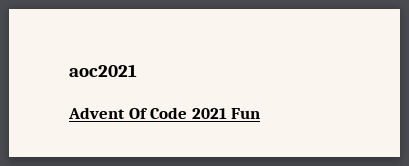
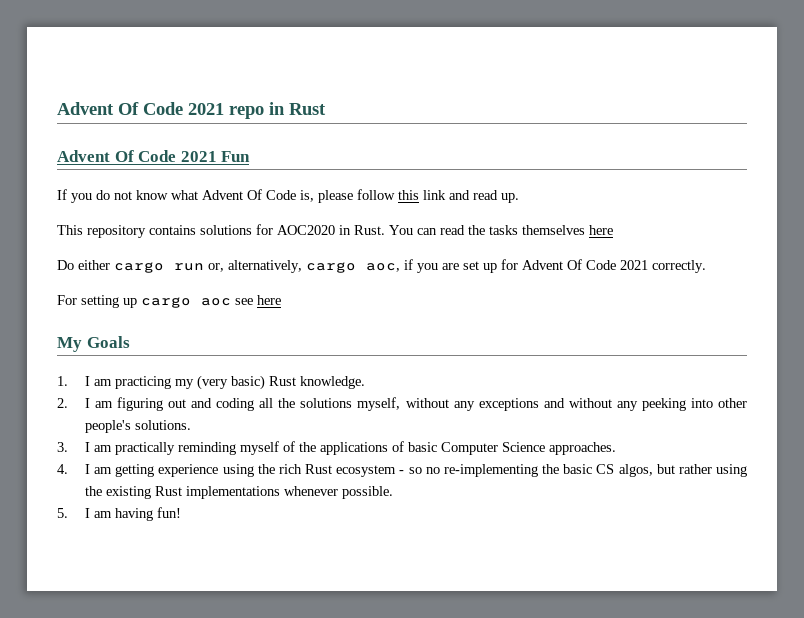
[69,64,137,77] aoc2021 -> [57,102,326,119] Advent Of Code 2021 repo in Rust
(261, 113) none -> [57,189,519,203] [57,224,613,238] [57,259,706,273] [57,295,281,308] [57,336,130,352] [57,375,365,390] [57,397,747,411] [84,420,191,433] [57,441,616,455] [57,464,748,477] [84,486,393,499] [57,507,181,521] // If you do not know what Advent Of Code is, please follow this link and read up. // This repository contains solutions for AOC2020 in Rust. You can read the tasks themselves here // Do either cargo run or, alternatively, cargo aoc, if you are set up for Advent Of Code 2021 correctly. // For setting up cargo aoc see here // My Goals // 1. I am practicing my (very basic) Rust knowledge. // 2. I am figuring out and coding all the solutions myself, without any exceptions and without any peeking into other people's solutions. // 3. I am practically reminding myself of the applications of basic Computer Science approaches. // 4. I am getting experience using the rich Rust ecosystem - so no re-implementing the basic CS algos, but rather using the existing Rust implementations whenever possible. // 5. I am having fun!

